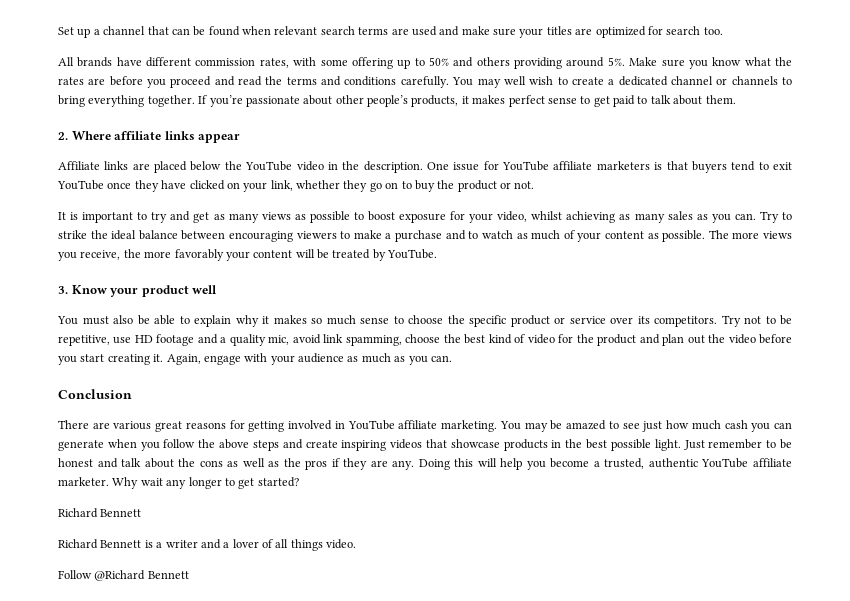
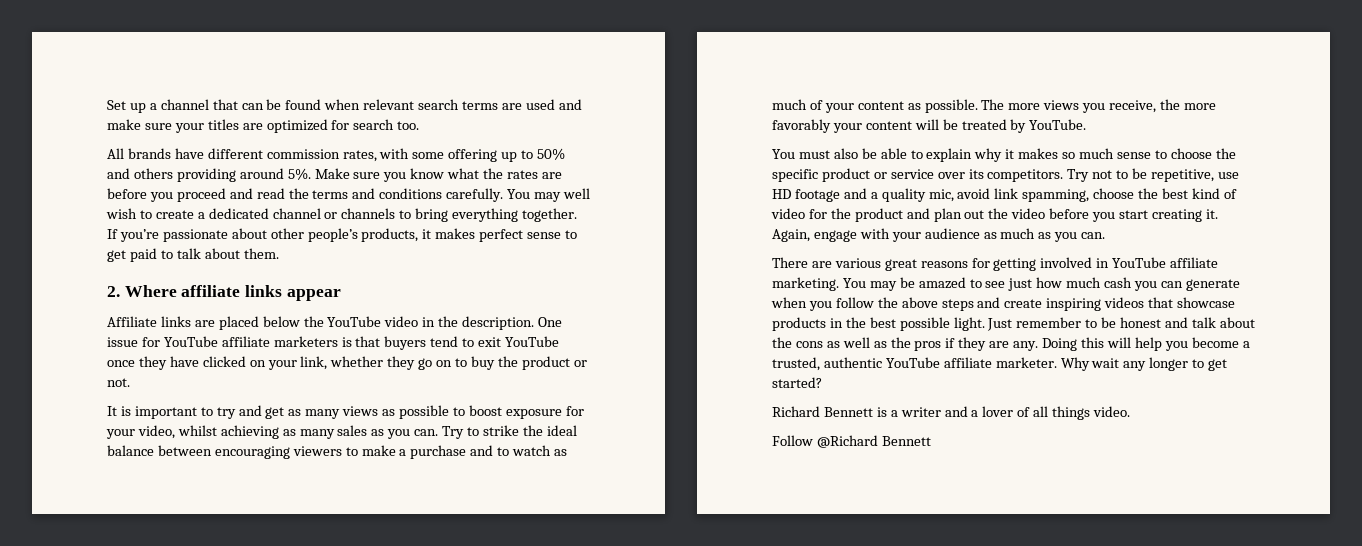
[58,285,218,297] // 3. Know your product well -> (1087, 124) none
[58,389,132,399] // Conclusion -> (1106, 235) none
[58,539,142,549] // Richard Bennett -> (873, 412) none

